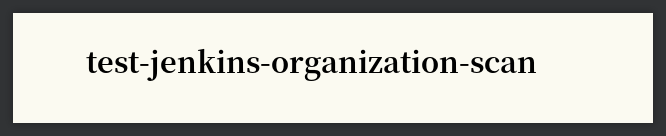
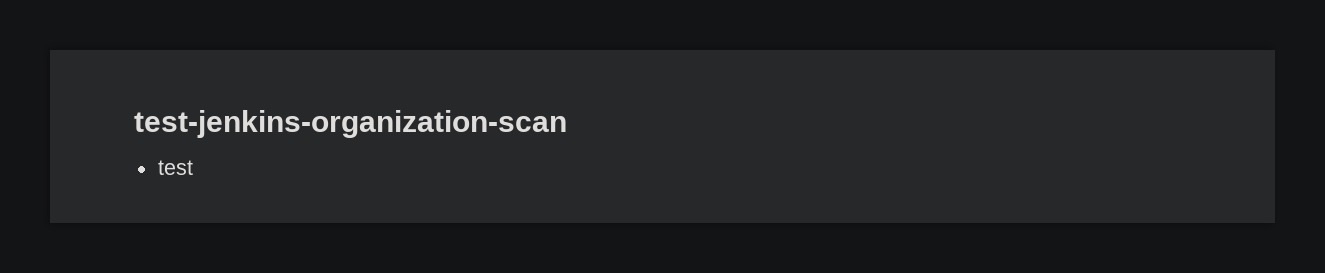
(537, 64) none -> [157,160,193,175] // test

